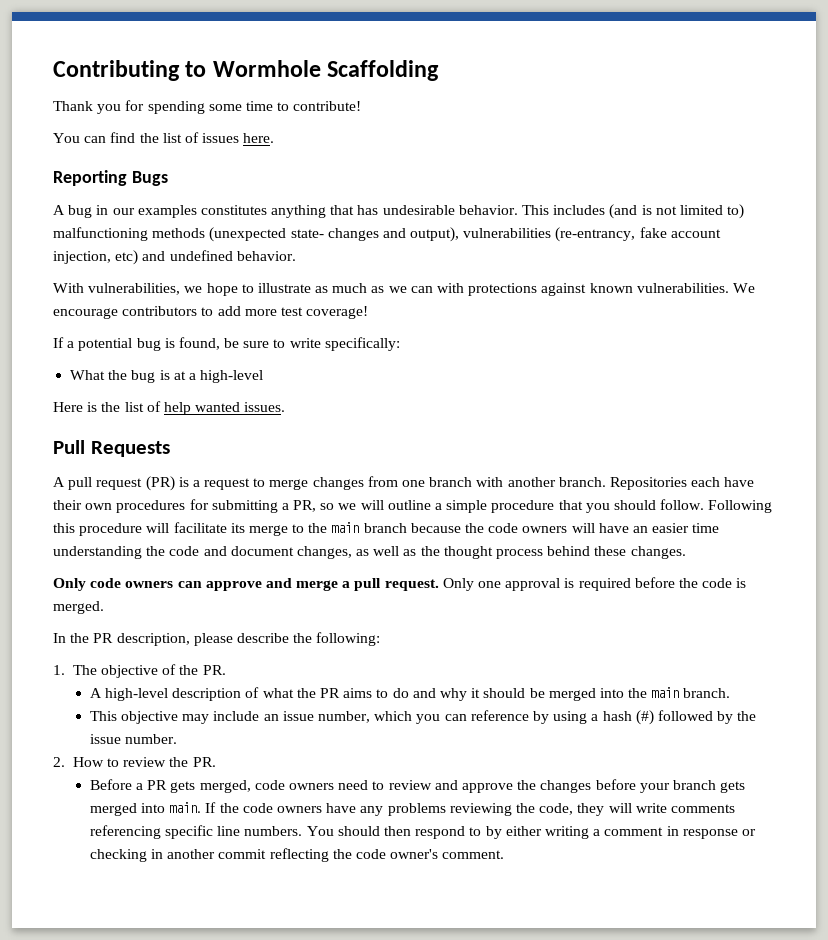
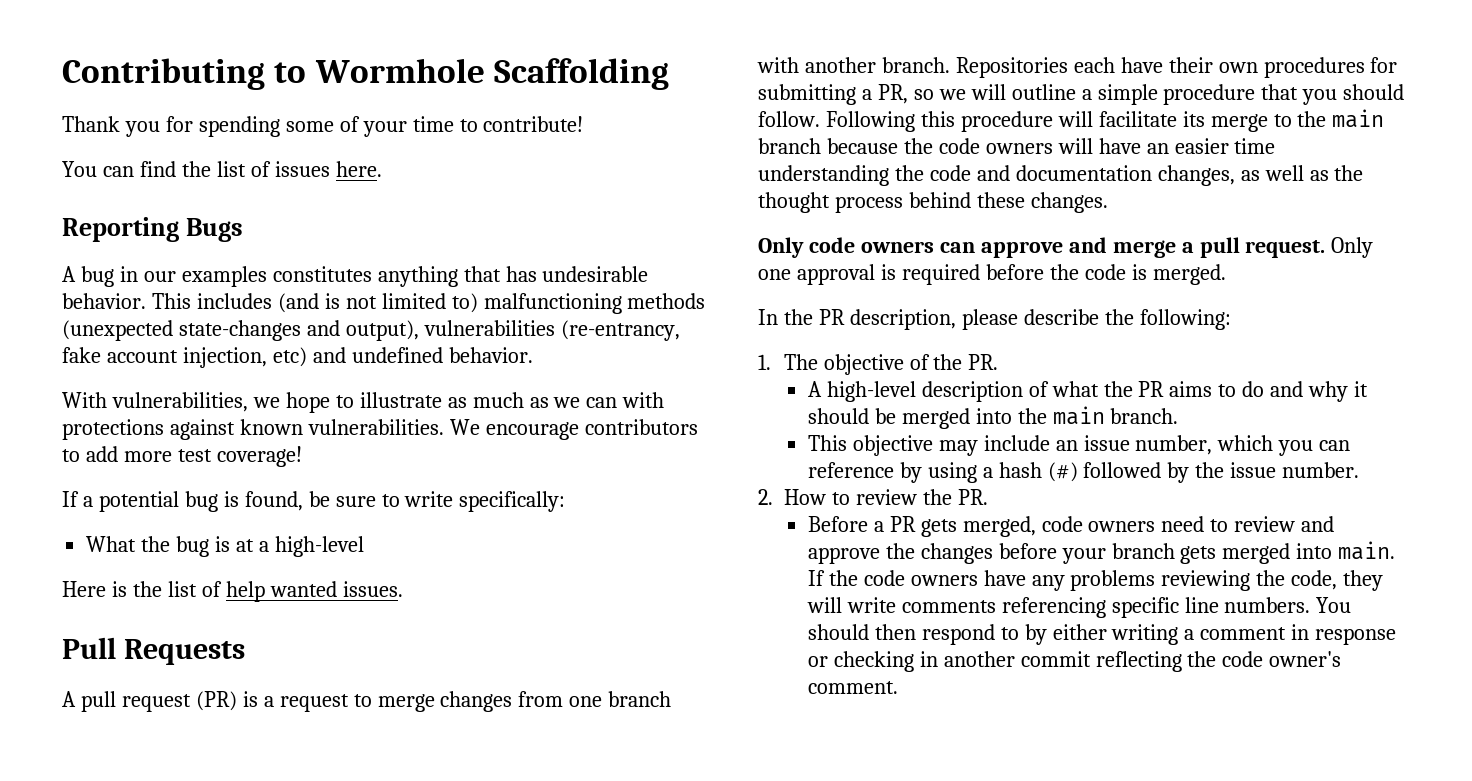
(242, 107) none -> [339,116,407,137] of your
[290,228,379,241] state- changes -> [178,320,301,341] state-changes
[230,546,294,556] document -> [1015,165,1152,181] documentation

